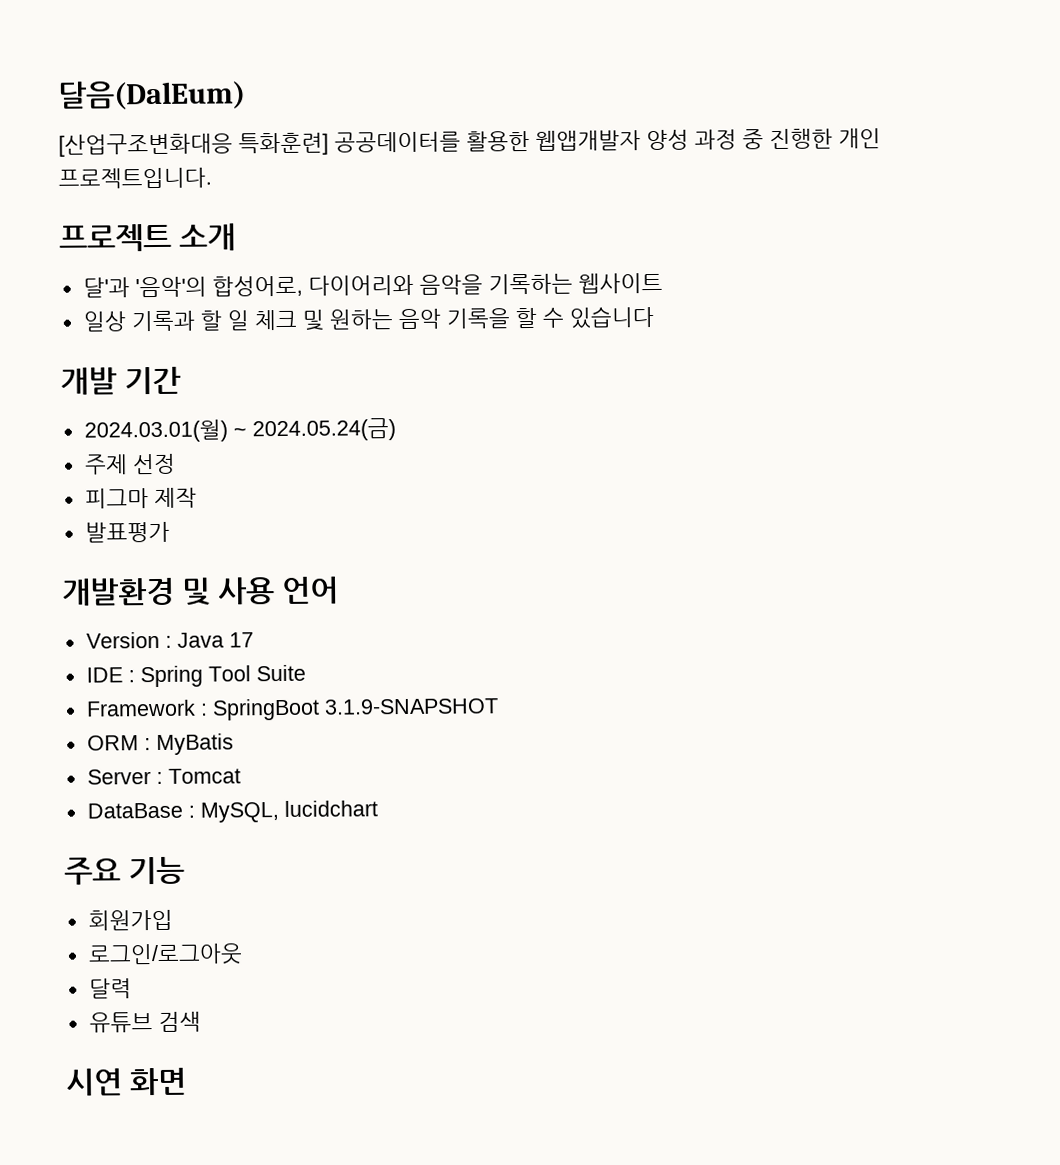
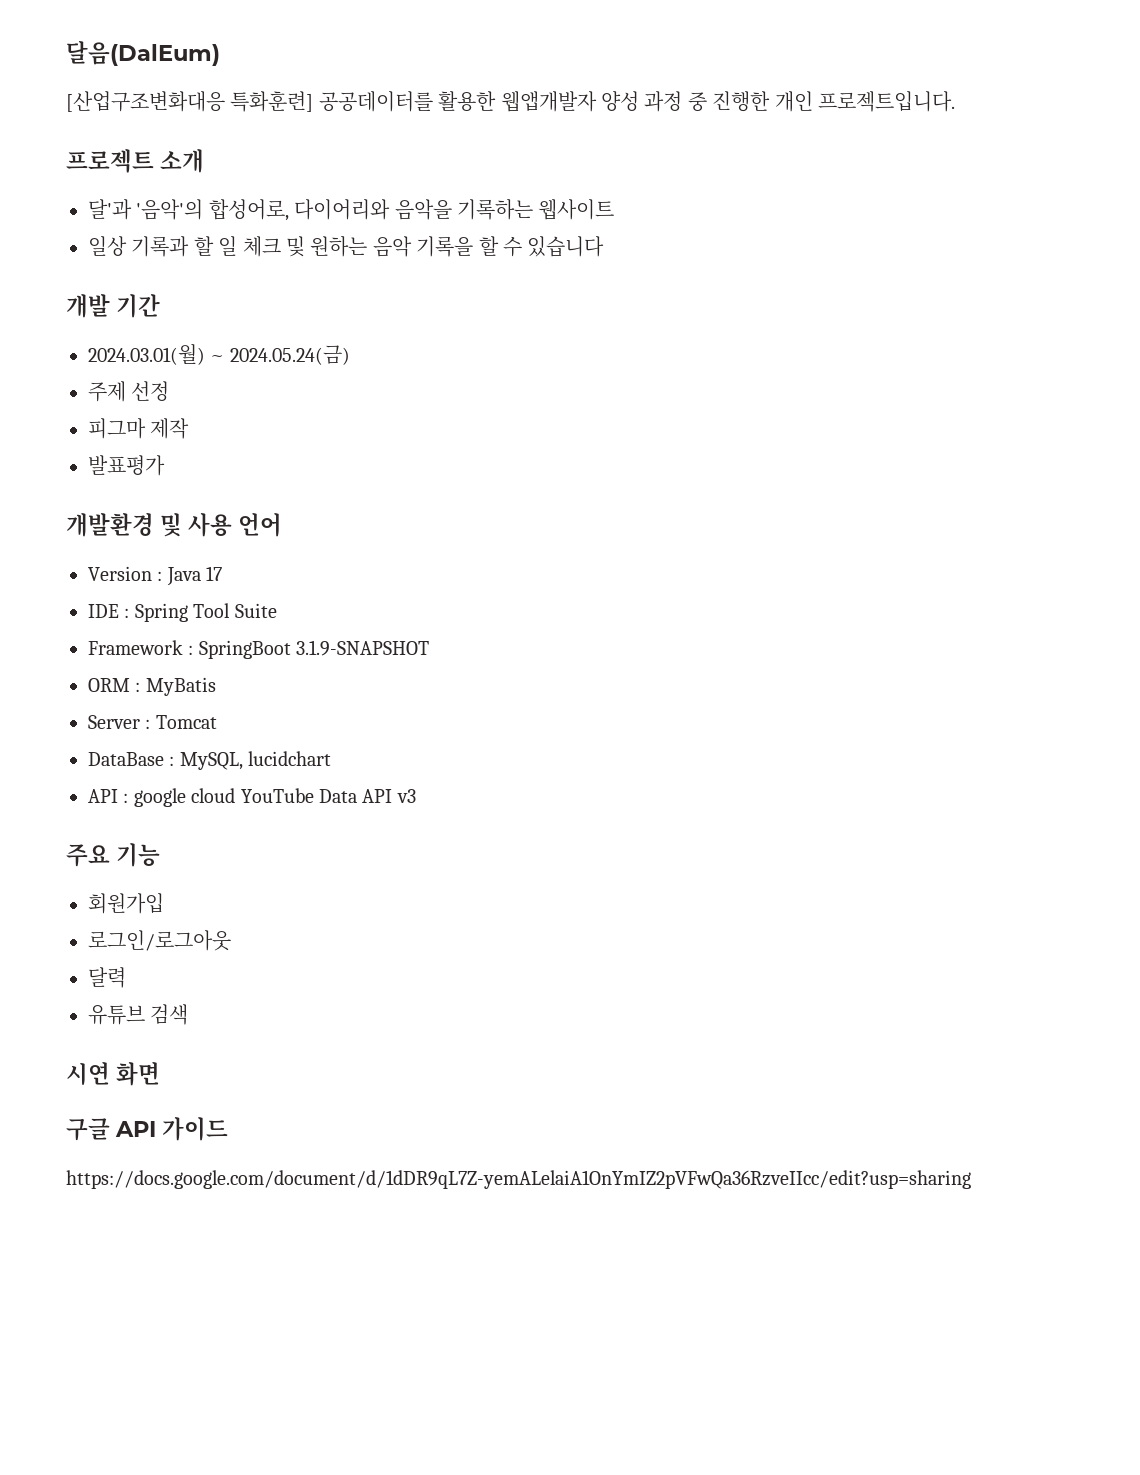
(378, 808) none -> [88,788,416,807] // API : google cloud YouTube Data API v3
(187, 1081) none -> [66,1117,229,1141] [66,1170,971,1189] // 구글 API 가이드 // https://docs.google.com/document/d/1dDR9qL7Z-yemALelaiA1OnYmIZ2pVFwQa36RzveIIcc/edit?usp=sharing

